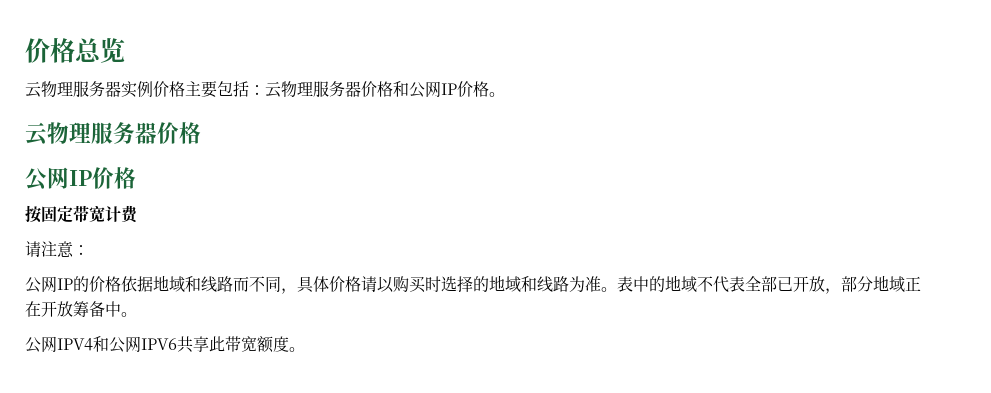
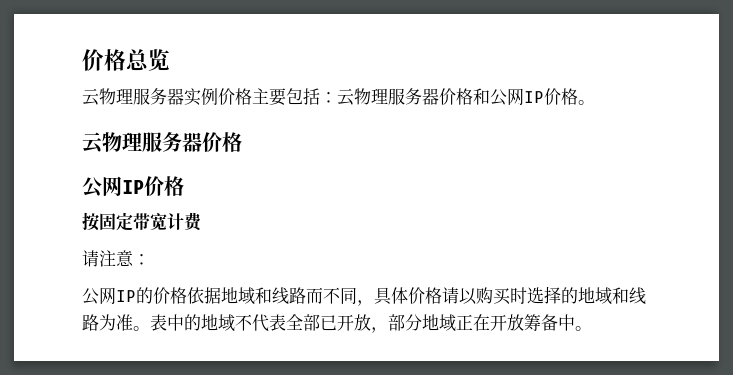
[25,336,305,353] // 公网IPV4和公网IPV6共享此带宽额度。 -> (592, 328) none

